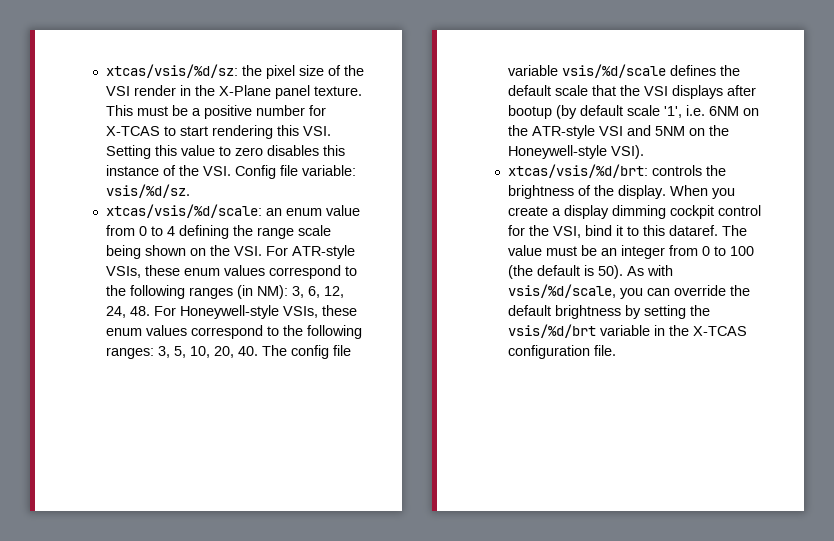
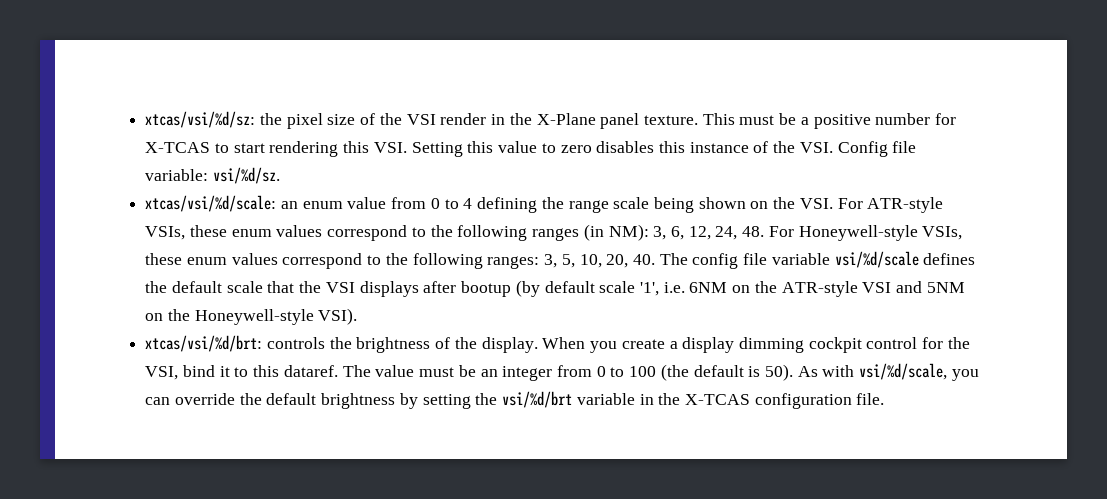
[105,64,238,78] xtcas/vsis/%d/sz: -> [145,111,256,128] xtcas/vsi/%d/sz:
[105,184,190,198] [105,204,262,218] vsis/%d/sz. // xtcas/vsis/%d/scale: -> [212,167,280,184] [145,195,277,212] vsi/%d/sz. // xtcas/vsi/%d/scale:
[561,64,666,78] vsis/%d/scale -> [834,251,919,268] vsi/%d/scale
[507,164,648,178] xtcas/vsis/%d/brt: -> [145,335,263,352] xtcas/vsi/%d/brt:
[507,284,616,298] vsis/%d/scale, -> [859,363,948,380] vsi/%d/scale,
[507,324,596,338] vsis/%d/brt -> [502,391,573,408] vsi/%d/brt

